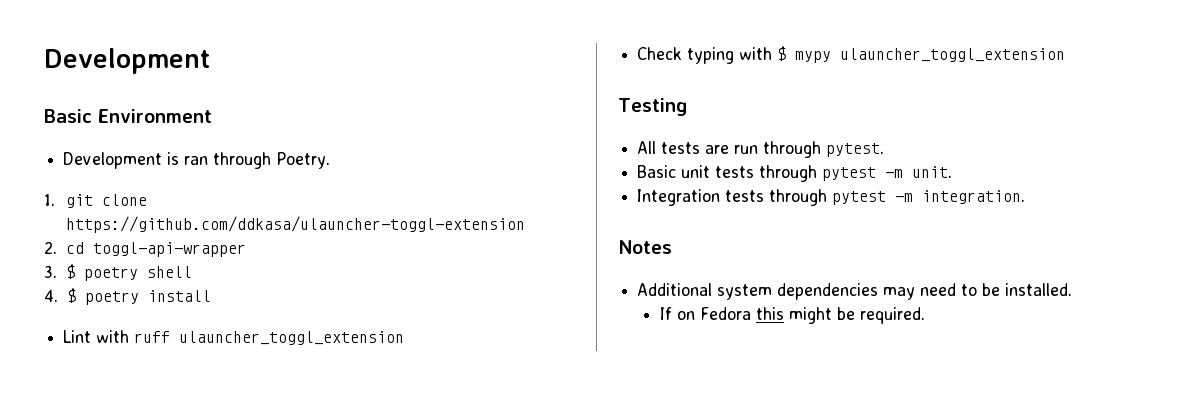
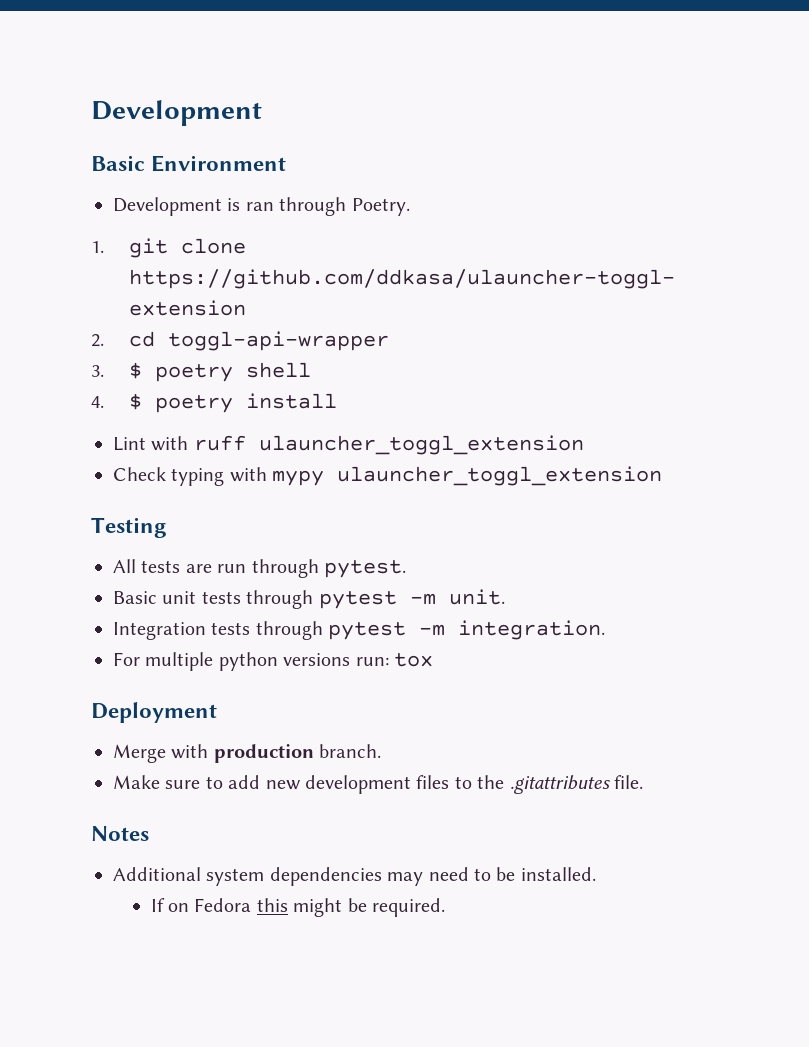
[777,46,787,61] $ -> (267, 474) none
(1026, 197) none -> [113,652,433,671] [91,702,217,723] [113,744,382,763] [113,775,643,794] // For multiple python versions run: tox // Deployment // Merge with production branch. // Make sure to add new development files to the .gitattributes file.

